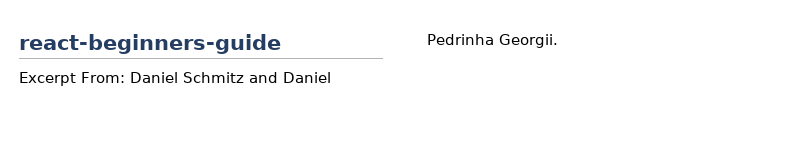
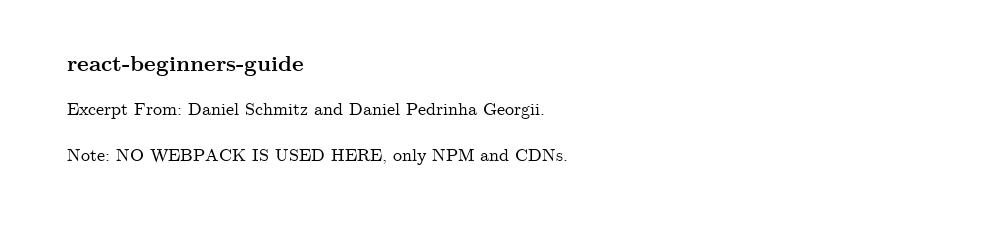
(558, 41) none -> [67,148,568,165] // Note: NO WEBPACK IS USED HERE, only NPM and CDNs.

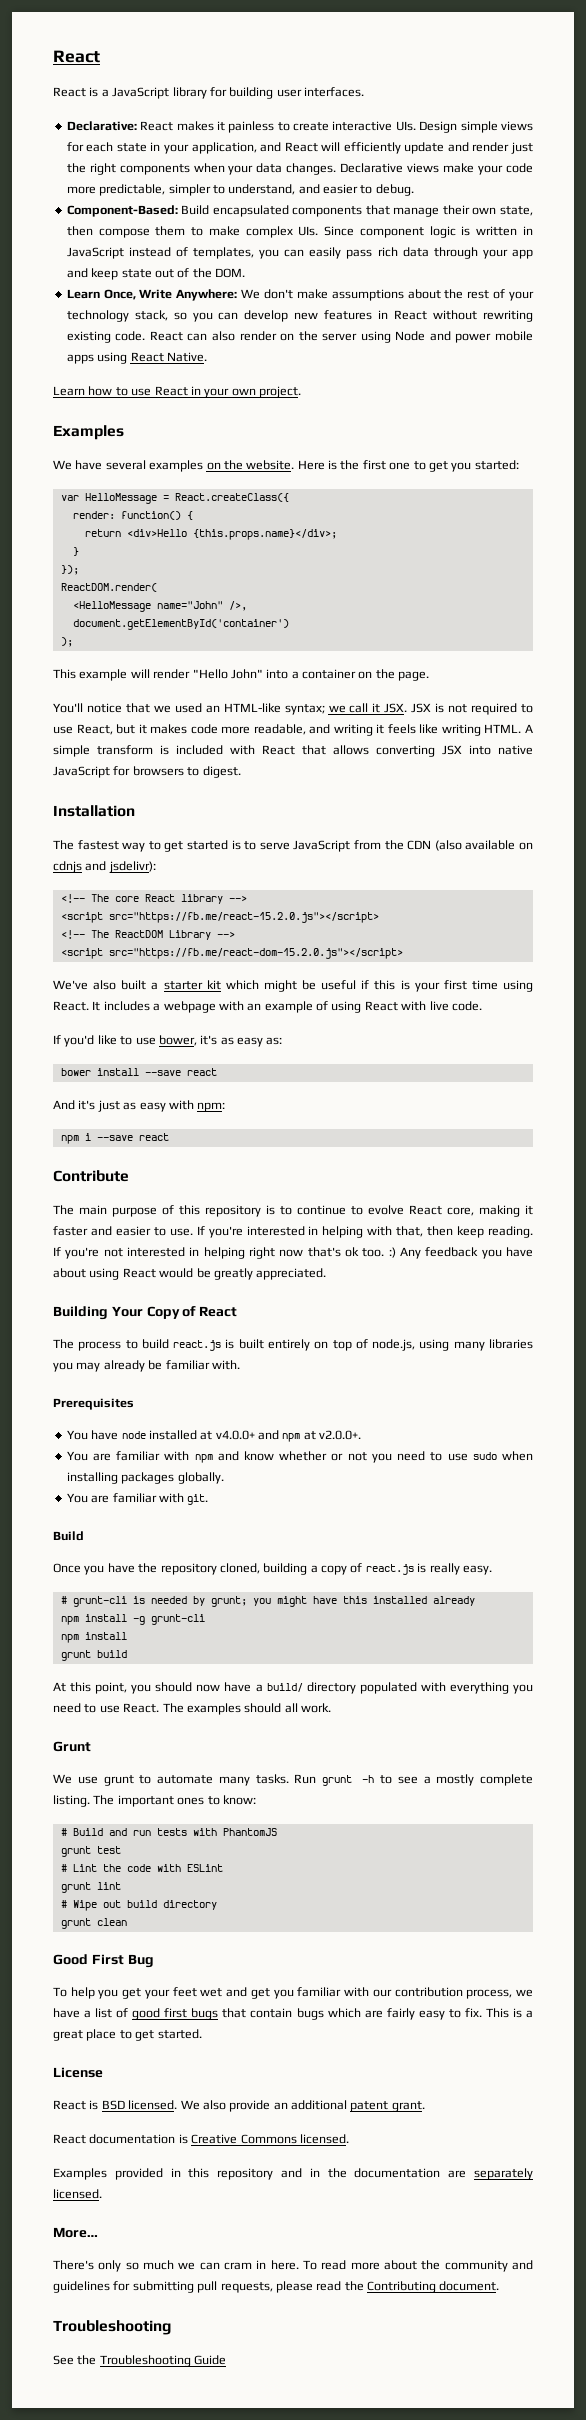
[67,56,304,76] [67,103,545,119] [67,148,568,165] react-beginners-guide // Excerpt From: Daniel Schmitz and Daniel Pedrinha Georgii. // Note: NO WEBPACK IS USED HERE, only NPM and CDNs. -> [53,50,100,63] [53,87,364,99] [66,121,533,133] [66,142,534,154] [66,163,533,175] [66,184,414,196] [66,205,533,217] [66,226,533,238] [66,247,534,259] [66,268,245,280] [66,289,535,301] [66,310,533,322] [66,331,534,343] [66,352,207,364] [53,386,301,398] [53,425,124,440] [53,460,519,472] [60,493,289,504] [72,511,193,520] [84,529,337,540] [72,547,79,556] [60,565,79,575] [60,583,157,592] [72,601,247,612] [72,619,289,630] [60,637,73,647] [53,669,430,681] [53,703,533,715] [53,724,534,736] [53,745,533,757] [53,766,241,778] [53,805,135,817] [53,840,534,852] [53,861,156,873] [60,894,247,904] [60,912,379,923] [60,930,235,940] [60,948,403,959] [53,980,533,992] [53,1001,482,1013] [53,1035,283,1047] [60,1068,217,1076] [53,1100,226,1112] [60,1133,169,1144] [53,1170,129,1182] [53,1205,533,1217] [53,1226,533,1238] [53,1247,533,1259] [53,1268,327,1280] [53,1306,238,1320] [53,1339,533,1351] [53,1360,240,1372] [53,1398,134,1410] [66,1430,362,1442] [66,1451,533,1463] [66,1472,224,1484] [66,1493,209,1505] [53,1531,84,1541] [53,1563,492,1575] [60,1596,475,1607] [60,1614,205,1625] [60,1632,127,1643] [60,1650,127,1661] [53,1682,533,1694] [53,1703,331,1715] [53,1741,91,1752] [53,1774,533,1786] [53,1795,256,1807] [60,1828,277,1836] [60,1846,121,1857] [60,1864,223,1872] [60,1882,121,1893] [60,1900,217,1911] [60,1918,127,1929] [53,1954,154,1968] [53,1987,533,1999] [53,2008,533,2020] [53,2029,202,2041] [53,2067,103,2078] [53,2100,425,2112] [53,2134,349,2144] [53,2168,533,2180] [53,2189,102,2199] [53,2227,98,2238] [53,2260,533,2272] [53,2281,500,2293] [53,2320,171,2335] [53,2355,227,2367] React // React is a JavaScript library for building user interfaces. // Declarative: React makes it painless to create interactive UIs. Design simple views for each state in your application, and React will efficiently update and render just the right components when your data changes. Declarative views make your code more predictable, simpler to understand, and easier to debug. // Component-Based: Build encapsulated components that manage their own state, then compose them to make complex UIs. Since component logic is written in JavaScript instead of templates, you can easily pass rich data through your app and keep state out of the DOM. // Learn Once, Write Anywhere: We don't make assumptions about the rest of your technology stack, so you can develop new features in React without rewriting existing code. React can also render on the server using Node and power mobile apps using React Native. // Learn how to use React in your own project. // Examples // We have several examples on the website. Here is the first one to get you started: // var HelloMessage = React.createClass({ // render: function() { // return <div>Hello {this.props.name}</div>; // } // }); // ReactDOM.render( // <HelloMessage name="John" />, // document.getElementById('container') // ); // This example will render "Hello John" into a container on the page. // You'll notice that we used an HTML-like syntax; we call it JSX. JSX is not required to use React, but it makes code more readable, and writing it feels like writing HTML. A simple transform is included with React that allows converting JSX into native JavaScript for browsers to digest. // Installation // The fastest way to get started is to serve JavaScript from the CDN (also available on cdnjs and jsdelivr): // <!-- The core React library --> // <script src="https://fb.me/react-15.2.0.js"></script> // <!-- The ReactDOM Library --> // <script src="https://fb.me/react-dom-15.2.0.js"></script> // We've also built a starter kit which might be useful if this is your first time using React. It includes a webpage with an example of using React with live code. // If you'd like to use bower, it's as easy as: // bower install --save react // And it's just as easy with npm: // npm i --save react // Contribute // The main purpose of this repository is to continue to evolve React core, making it faster and easier to use. If you're interested in helping with that, then keep reading. If you're not interested in helping right now that's ok too. :) Any feedback you have about using React would be greatly appreciated. // Building Your Copy of React // The process to build react.js is built entirely on top of node.js, using many libraries you may already be familiar with. // Prerequisites // You have node installed at v4.0.0+ and npm at v2.0.0+. // You are familiar with npm and know whether or not you need to use sudo when installing packages globally. // You are familiar with git. // Build // Once you have the repository cloned, building a copy of react.js is really easy. // # grunt-cli is needed by grunt; you might have this installed already // npm install -g grunt-cli // npm install // grunt build // At this point, you should now have a build/ directory populated with everything you need to use React. The examples should all work. // Grunt // We use grunt to automate many tasks. Run grunt -h to see a mostly complete listing. The important ones to know: // # Build and run tests with PhantomJS // grunt test // # Lint the code with ESLint // grunt lint // # Wipe out build directory // grunt clean // Good First Bug // To help you get your feet wet and get you familiar with our contribution process, we have a list of good first bugs that contain bugs which are fairly easy to fix. This is a great place to get started. // License // React is BSD licensed. We also provide an additional patent grant. // React documentation is Creative Commons licensed. // Examples provided in this repository and in the documentation are separately licensed. // More… // There's only so much we can cram in here. To read more about the community and guidelines for submitting pull requests, please read the Contributing document. // Troubleshooting // See the Troubleshooting Guide

